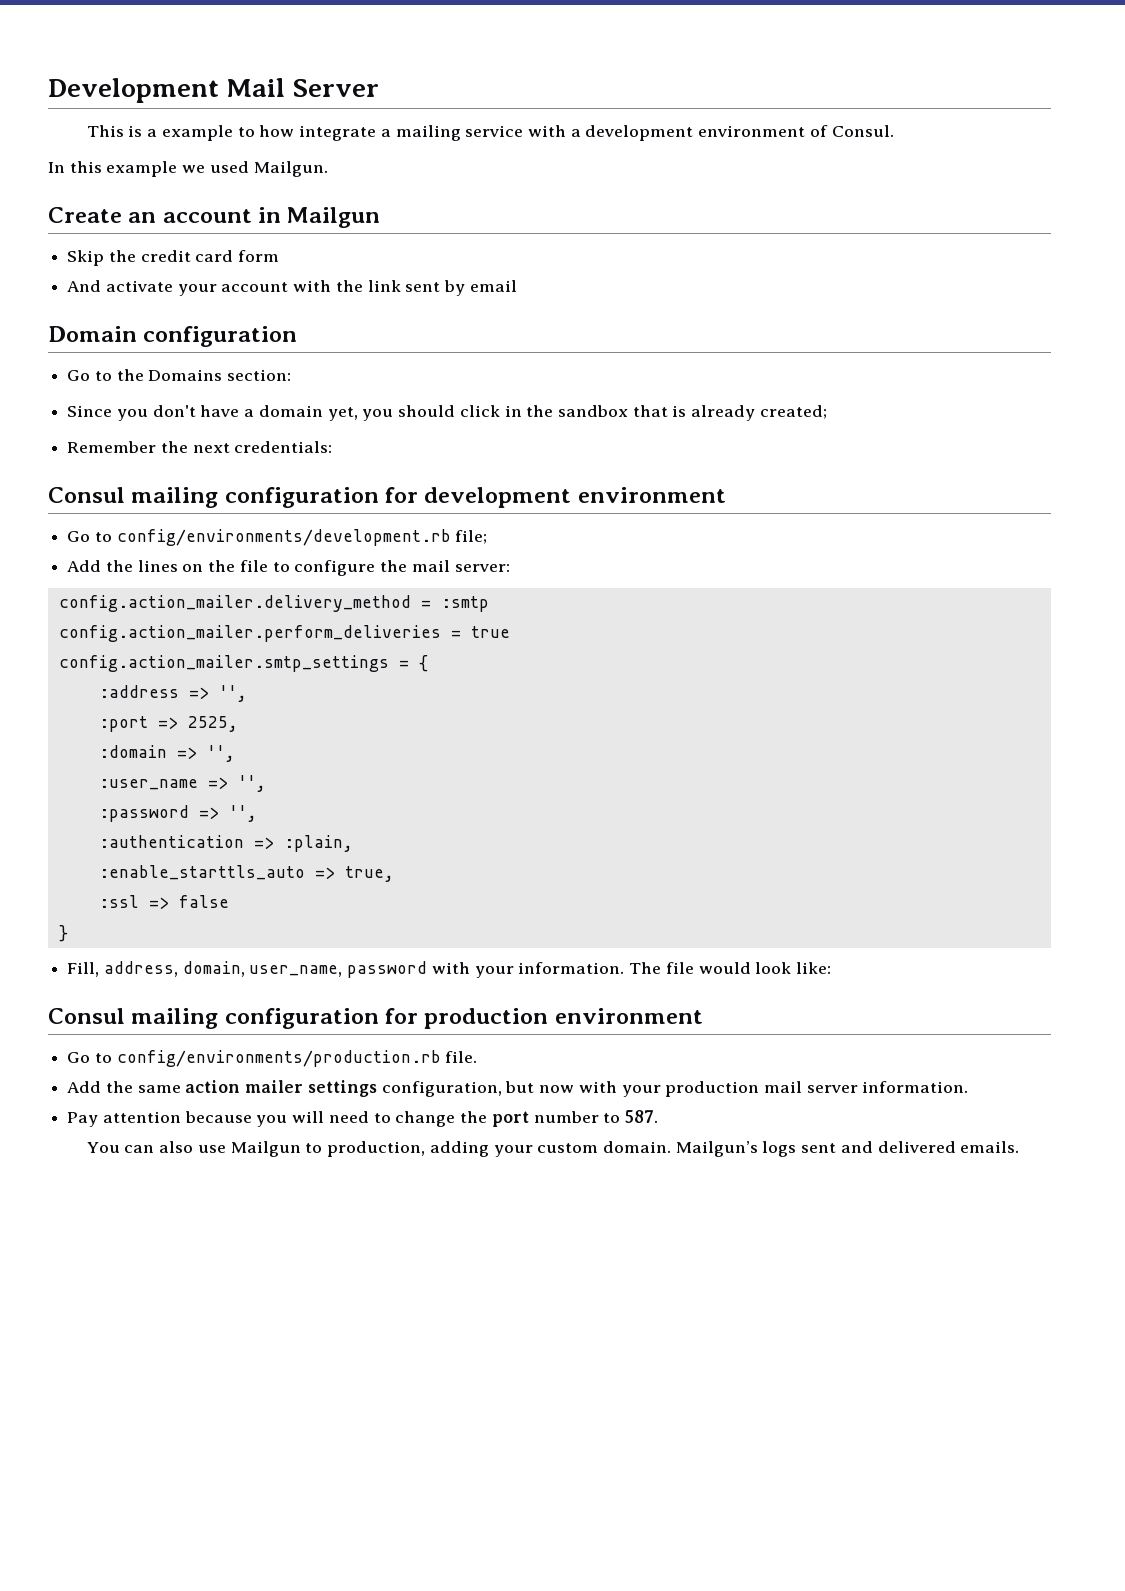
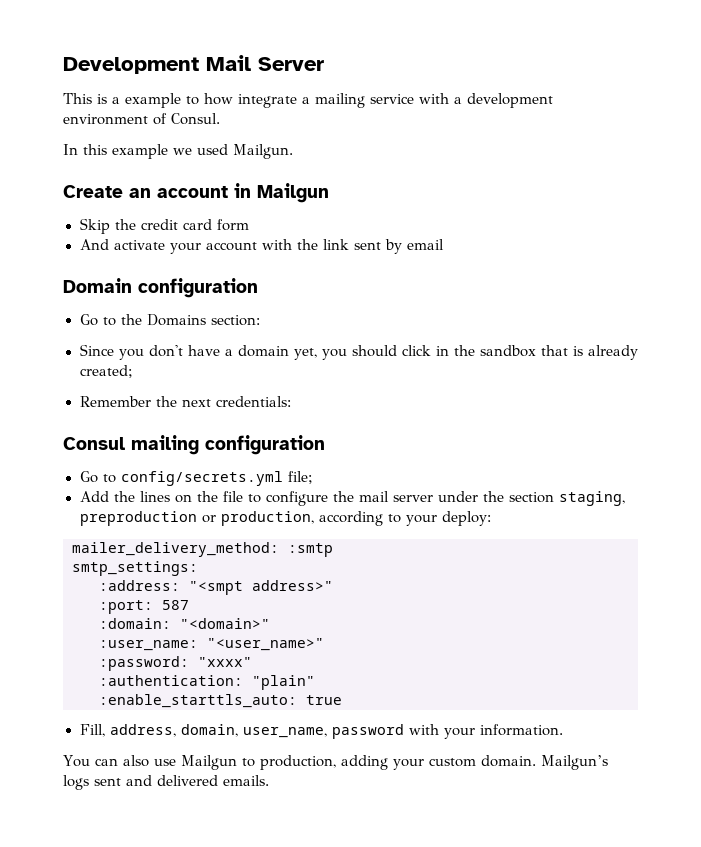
[385,487,726,508] [67,529,451,546] for development environment // Go to config/environments/development.rb -> [79,471,283,486] // Go to config/secrets.yml
[454,564,510,572] [58,595,489,612] [58,625,510,642] [58,655,428,672] [98,685,247,702] [98,716,238,732] [98,745,235,762] [98,775,266,792] [98,805,257,822] [98,835,353,852] [98,865,394,882] [98,895,229,909] [58,925,68,942] server: // config.action_mailer.delivery_method = :smtp // config.action_mailer.perform_deliveries = true // config.action_mailer.smtp_settings = { // :address => '', // :port => 2525, // :domain => '', // :user_name => '', // :password => '', // :authentication => :plain, // :enable_starttls_auto => true, // :ssl => false // } -> [392,491,625,506] [79,511,491,526] [72,542,333,557] [72,561,198,576] [99,580,333,595] [99,600,189,614] [99,618,270,629] [99,638,324,651] [99,656,252,671] [99,675,315,690] [99,694,342,708] server under the section staging, preproduction or production, according to your deploy: // mailer_delivery_method: :smtp // smtp_settings: // :address: "<smpt address>" // :port: 587 // :domain: "<domain>" // :user_name: "<user_name>" // :password: "xxxx" // :authentication: "plain" // :enable_starttls_auto: true
[629,962,831,974] [48,1008,703,1029] [67,1050,478,1067] [67,1080,969,1097] [67,1110,658,1127] The file would look like: // Consul mailing configuration for production environment // Go to config/environments/production.rb file. // Add the same action mailer settings configuration, but now with your production mail server information. // Pay attention because you will need to change the port number to 587. -> (563, 730) none

